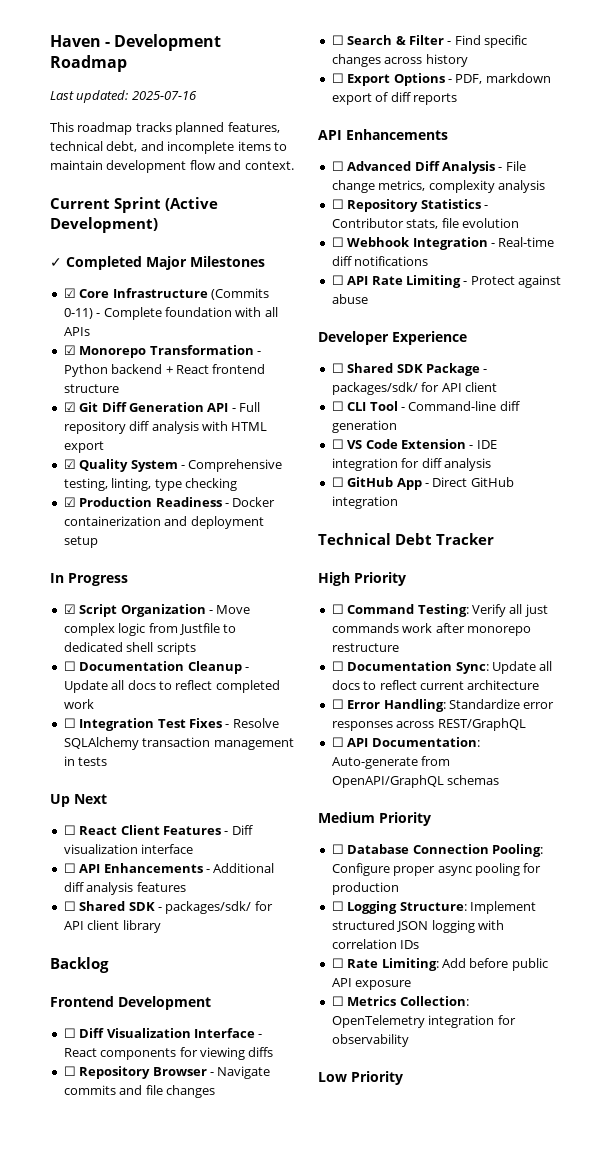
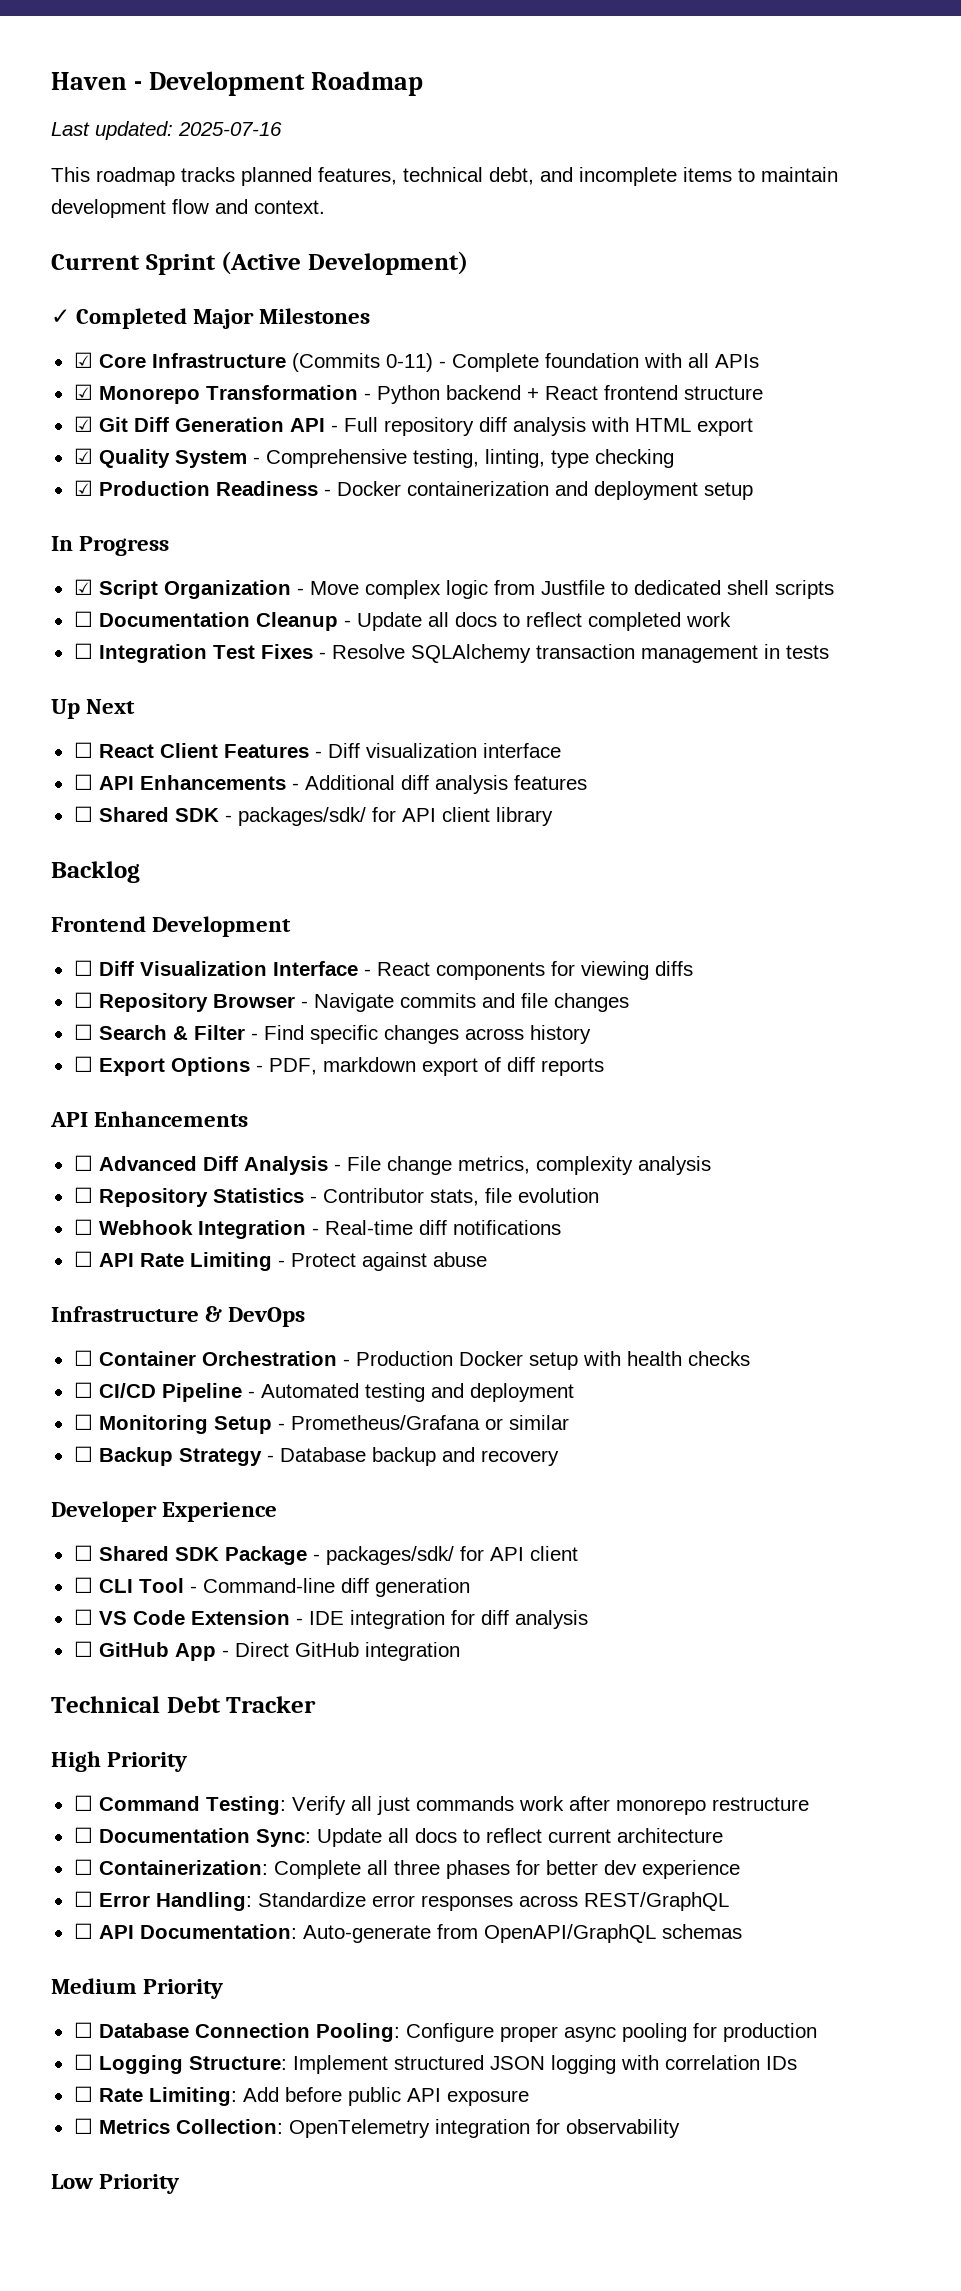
(368, 299) none -> [51,1306,306,1327] [73,1350,750,1370] [73,1382,574,1402] [73,1414,569,1434] [73,1446,559,1466] // Infrastructure & DevOps // ☐ Container Orchestration - Production Docker setup with health checks // ☐ CI/CD Pipeline - Automated testing and deployment // ☐ Monitoring Setup - Prometheus/Grafana or similar // ☐ Backup Strategy - Database backup and recovery
(540, 685) none -> [73,1859,740,1879] // ☐ Containerization: Complete all three phases for better dev experience

